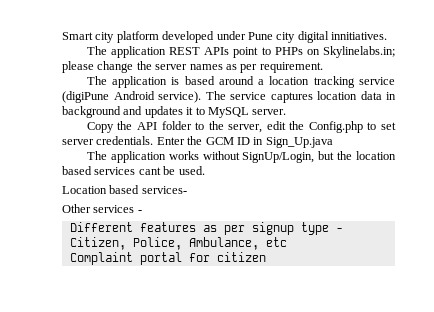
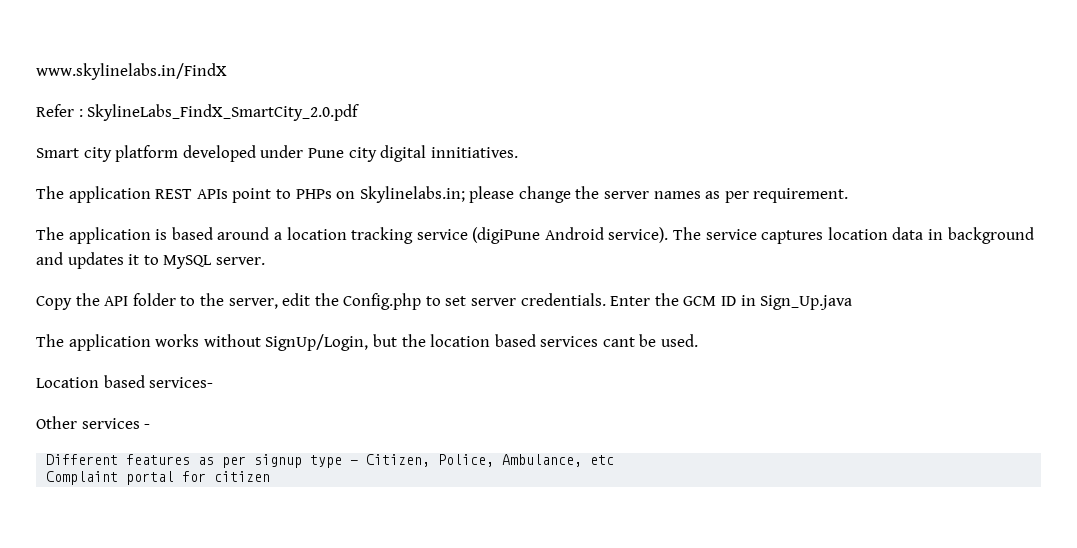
(62, 36) none -> [36,63,227,80] [36,104,360,121] www.skylinelabs.in/FindX // Refer : SkylineLabs_FindX_SmartCity_2.0.pdf //

